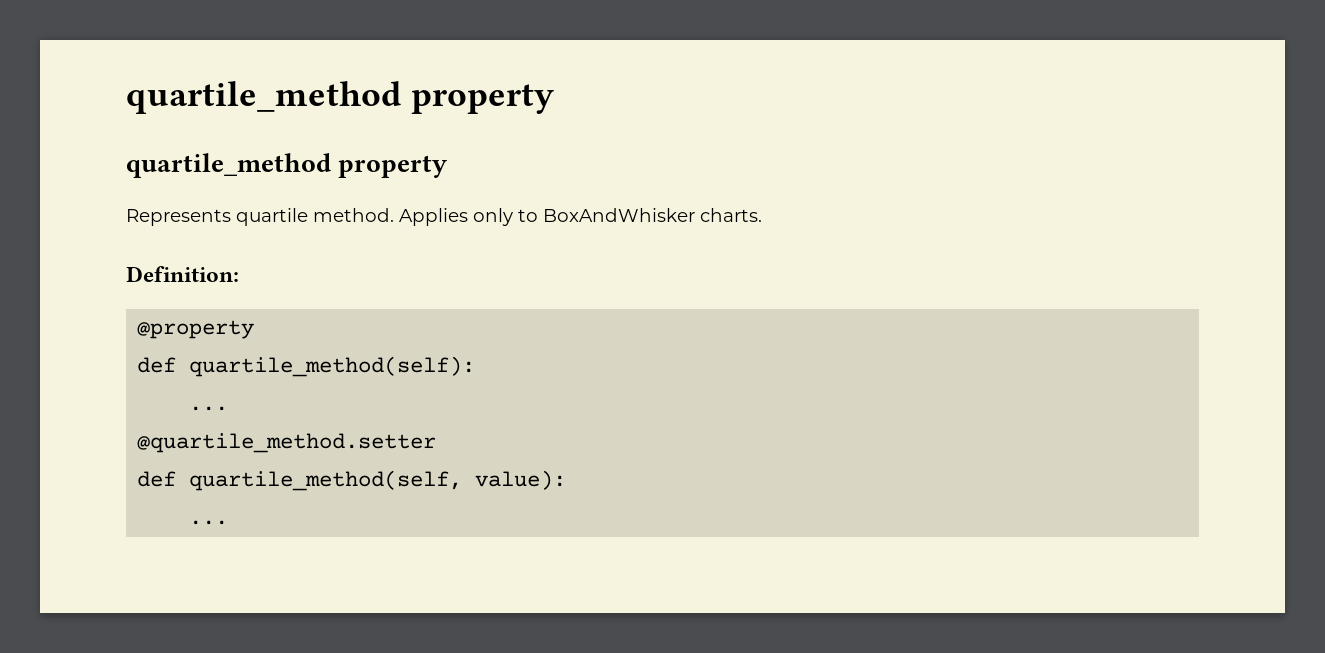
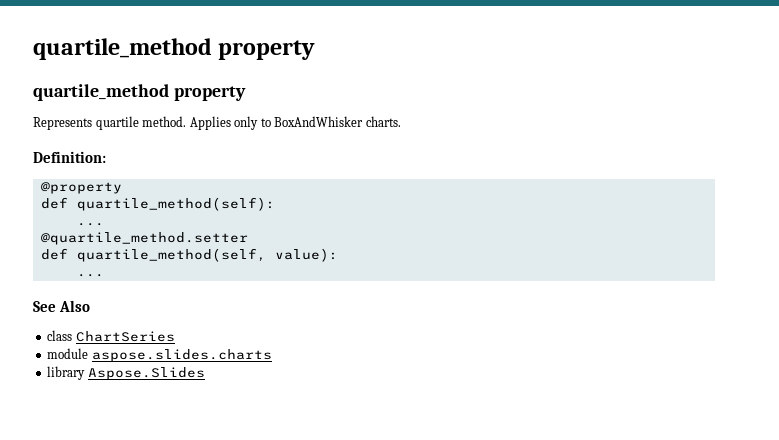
(229, 522) none -> [33,300,91,312] [47,330,175,342] [47,348,272,362] [47,366,205,380] // See Also // class ChartSeries // module aspose.slides.charts // library Aspose.Slides

